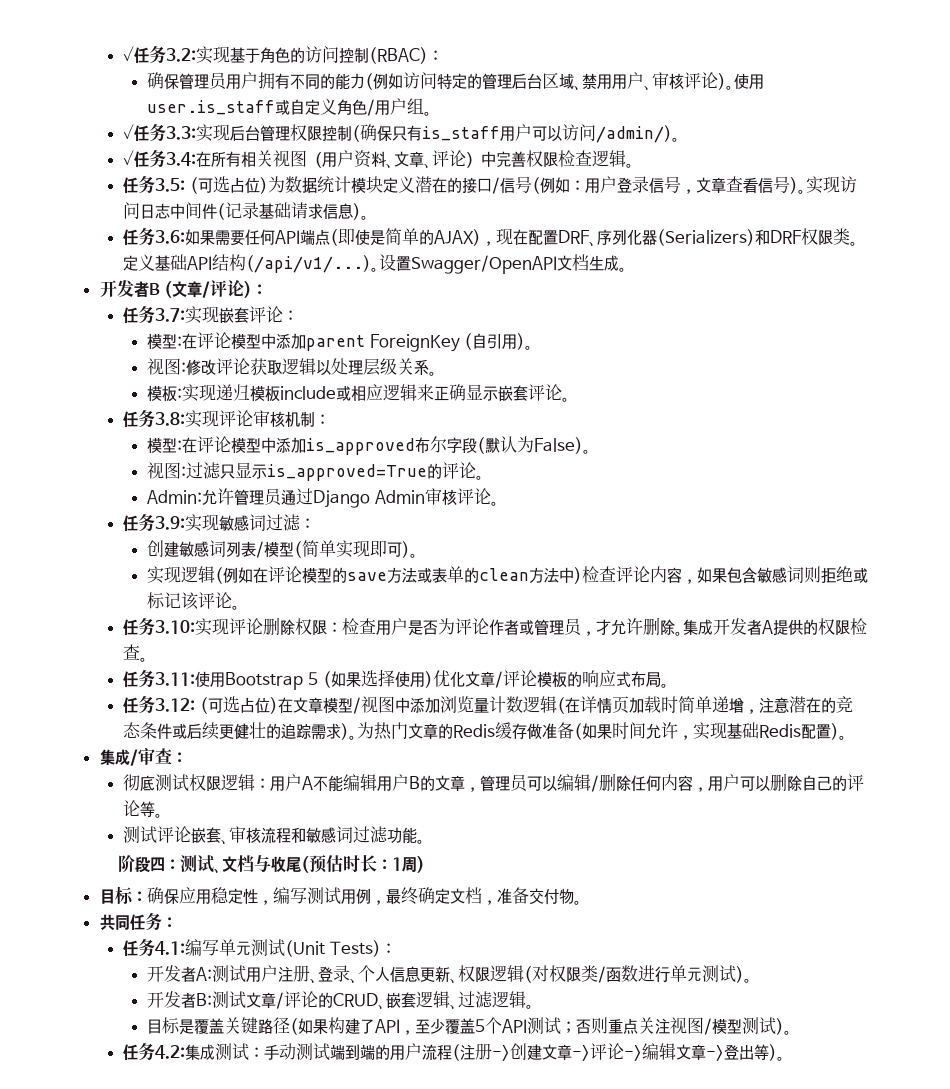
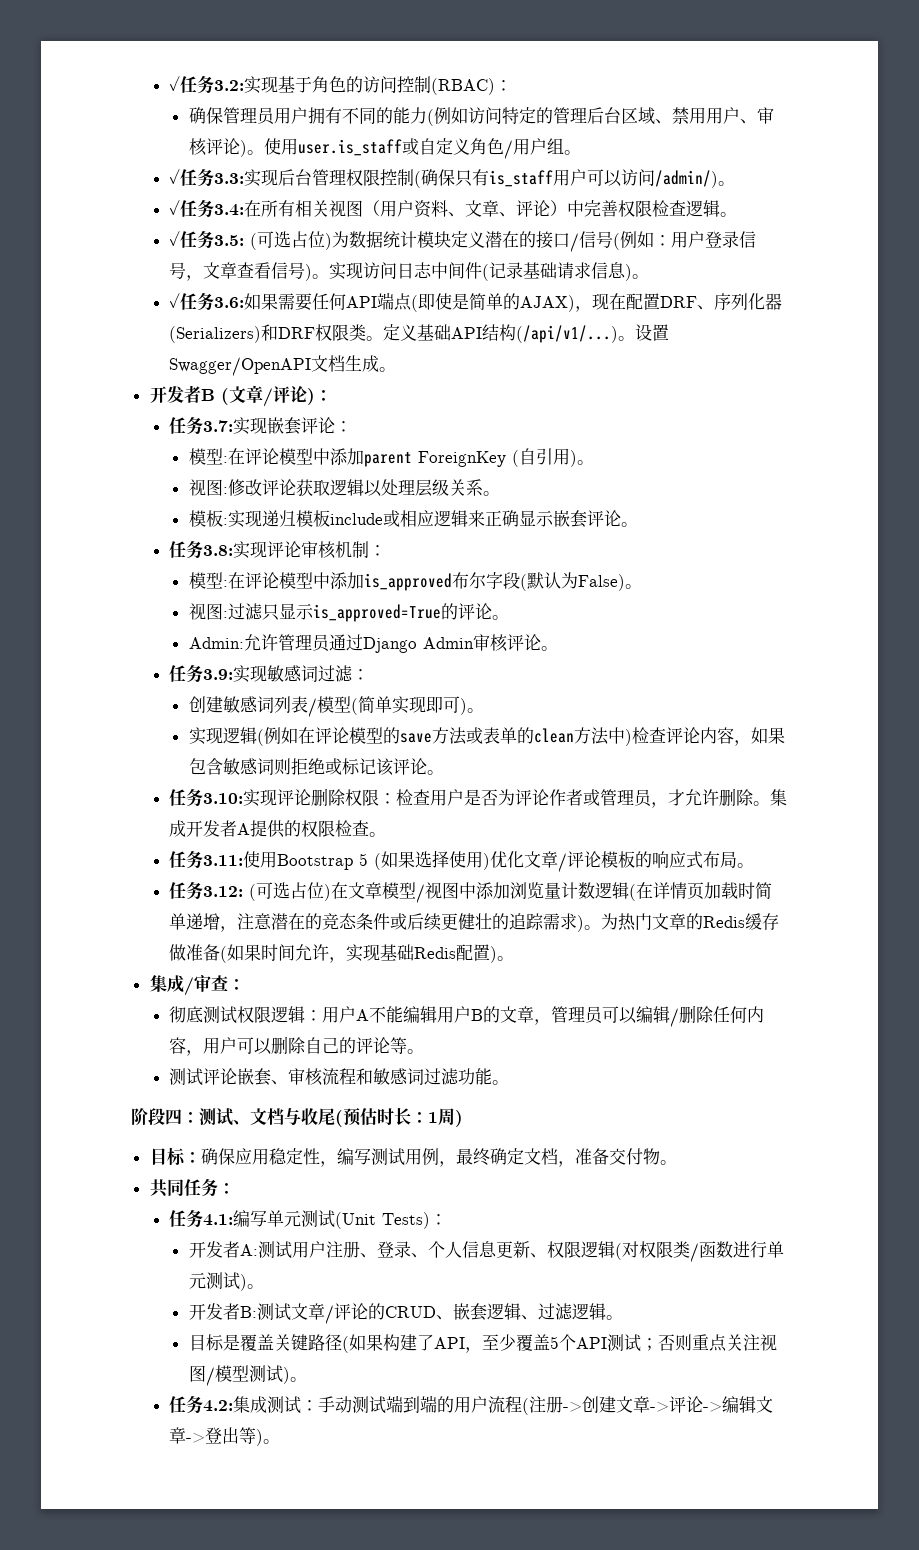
(635, 165) none -> [169,231,181,246] ✓
(370, 217) none -> [169,293,181,308] ✓

